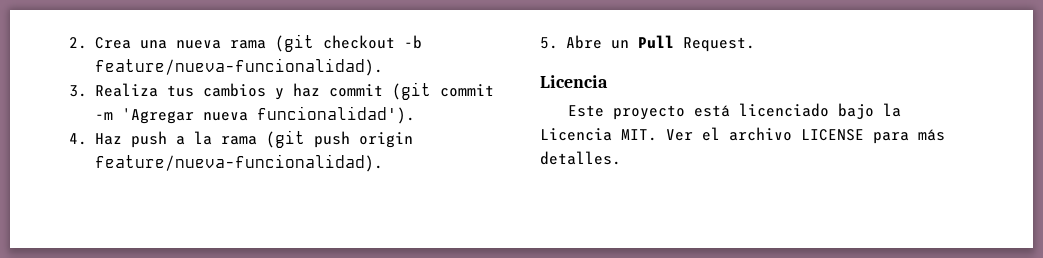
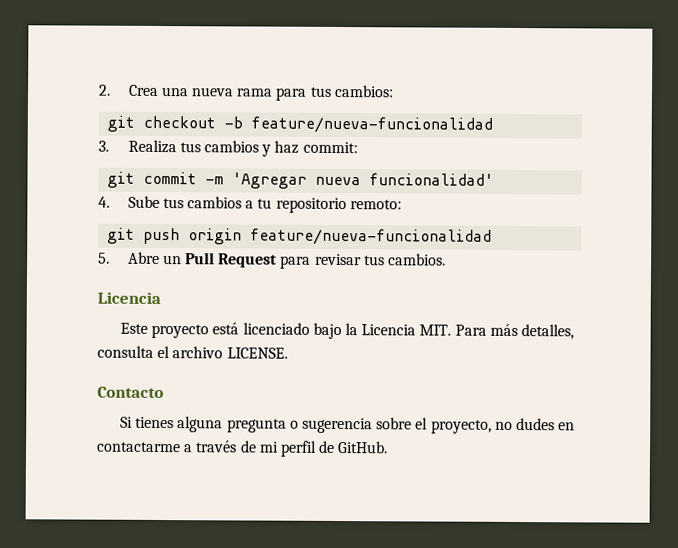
[274,34,314,52] (git -> [275,84,394,101] [107,115,136,132] para tus cambios: // git
[94,58,383,76] feature/nueva-funcionalidad). -> [251,116,494,134] feature/nueva-funcionalidad
[328,82,431,100] commit (git -> [302,141,358,154] [107,171,136,188] commit: // git
[256,106,415,124] funcionalidad'). -> [369,173,495,186] funcionalidad'
[94,130,305,148] Haz push a la rama (git -> [127,195,402,214] [107,227,136,244] Sube tus cambios a tu repositorio remoto: // git
[94,154,383,172] feature/nueva-funcionalidad). -> [250,228,493,246] feature/nueva-funcionalidad
[682,37,755,52] Request. -> [218,253,447,269] Request para revisar tus cambios.
[666,127,945,144] [540,151,621,165] Ver el archivo LICENSE para más detalles. -> [454,323,574,340] [97,345,288,359] [97,386,164,399] [120,416,576,434] [97,440,389,457] Para más detalles, consulta el archivo LICENSE. // Contacto // Si tienes alguna pregunta o sugerencia sobre el proyecto, no dudes en contactarme a través de mi perfil de GitHub.

